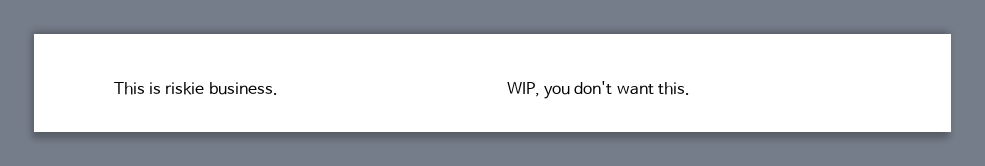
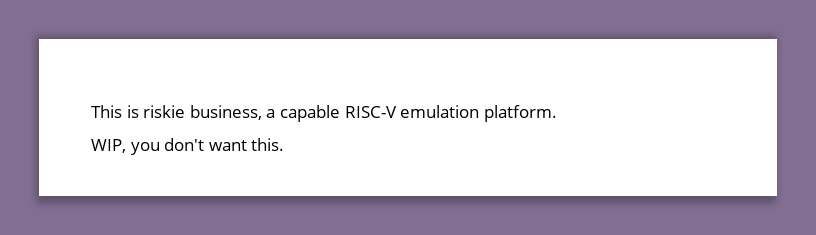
[208,82,278,95] business. -> [189,105,557,122] business, a capable RISC-V emulation platform.

